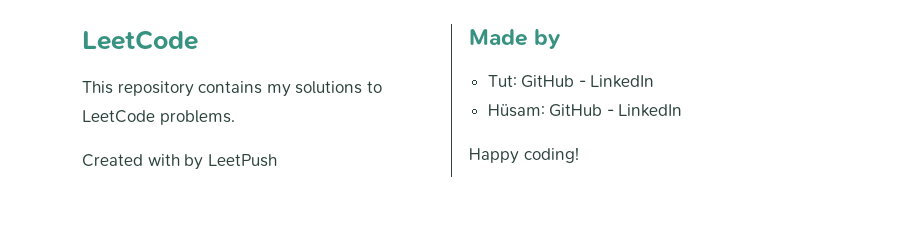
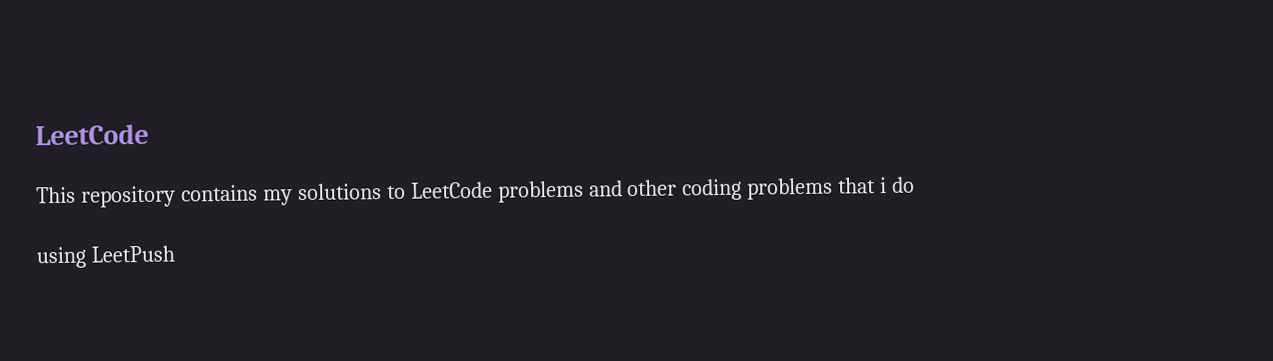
[159,110,235,125] [82,154,277,170] [469,29,562,49] [487,75,655,88] [487,104,683,117] [469,147,579,164] problems. // Created with by LeetPush // Made by // Tut: GitHub - LinkedIn // Hüsam: GitHub - LinkedIn // Happy coding! -> [497,176,916,203] [36,245,175,269] problems and other coding problems that i do // using LeetPush

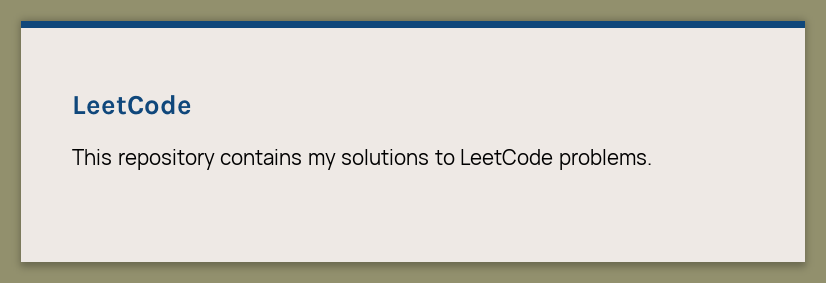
[497,176,916,203] [36,245,175,269] problems and other coding problems that i do // using LeetPush -> [558,149,652,170] problems.

